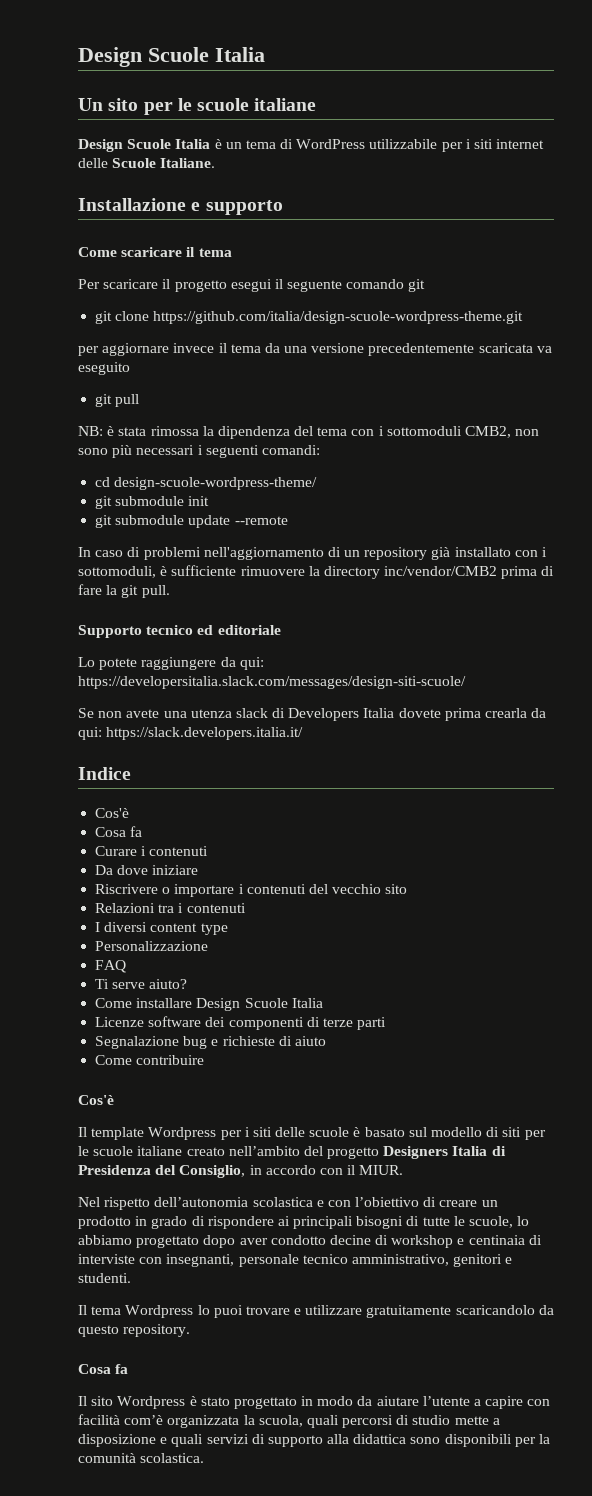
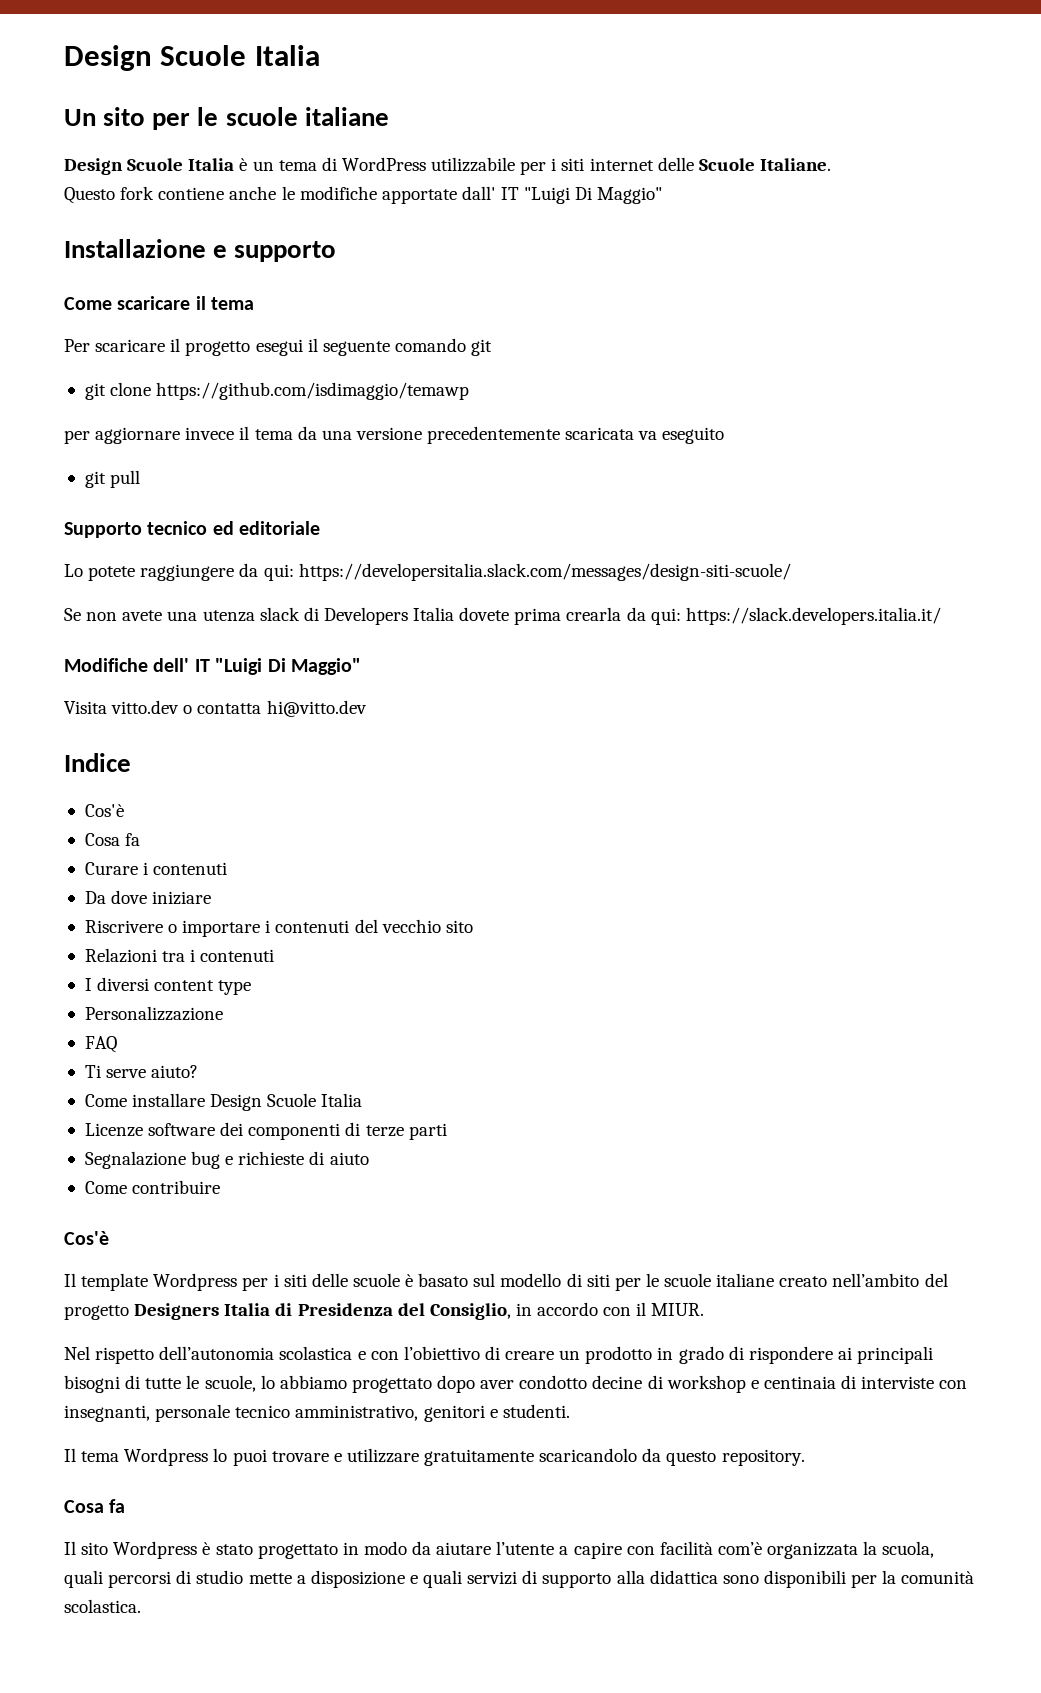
(216, 163) none -> [64,186,663,204] // Questo fork contiene anche le modifiche apportate dall' IT "Luigi Di Maggio"
[153,311,524,324] https://github.com/italia/design-scuole-wordpress-theme.git -> [156,382,470,400] https://github.com/isdimaggio/temawp
[78,426,540,439] [78,445,320,458] [95,477,318,490] [95,496,210,509] [95,515,288,528] [78,547,548,560] [78,565,555,579] [78,584,170,598] // NB: è stata rimossa la dipendenza del tema con i sottomoduli CMB2, non sono più necessari i seguenti comandi: // cd design-scuole-wordpress-theme/ // git submodule init // git submodule update --remote // In caso di problemi nell'aggiornamento di un repository già installato con i sottomoduli, è sufficiente rimuovere la directory inc/vendor/CMB2 prima di fare la git pull. -> (141, 479) none
(304, 733) none -> [64,658,361,675] [64,700,367,717] // Modifiche dell' IT "Luigi Di Maggio" // Visita vitto.dev o contatta hi@vitto.dev

